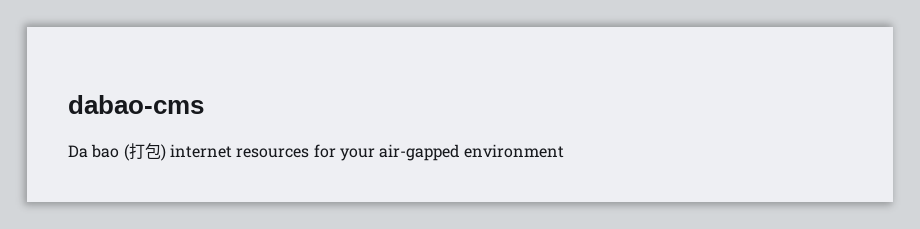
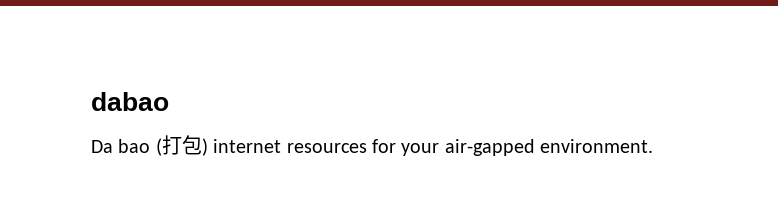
[68,95,204,114] dabao-cms -> [91,92,169,111] dabao
[463,144,564,158] environment -> [540,139,654,153] environment.

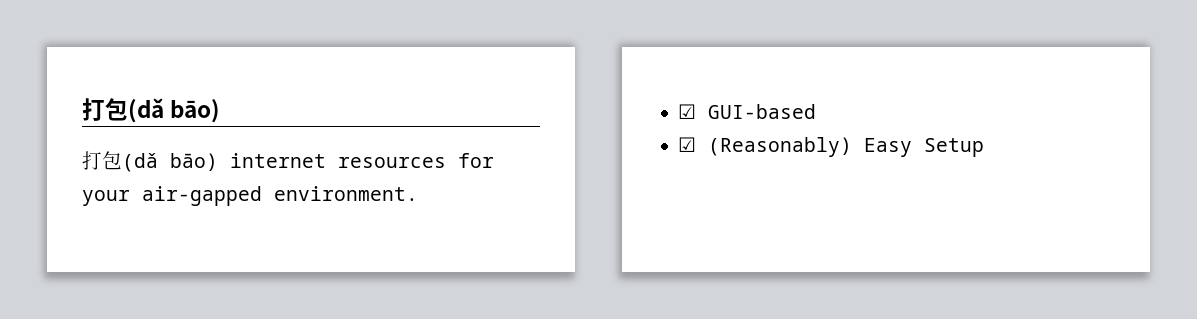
[91,92,169,111] [91,135,208,156] dabao // Da bao (打包) -> [82,98,221,123] [82,151,218,172] 打包(dǎ bāo) // 打包(dǎ bāo)
(654, 146) none -> [678,104,817,119] [678,137,985,157] // ☑ GUI-based // ☑ (Reasonably) Easy Setup

